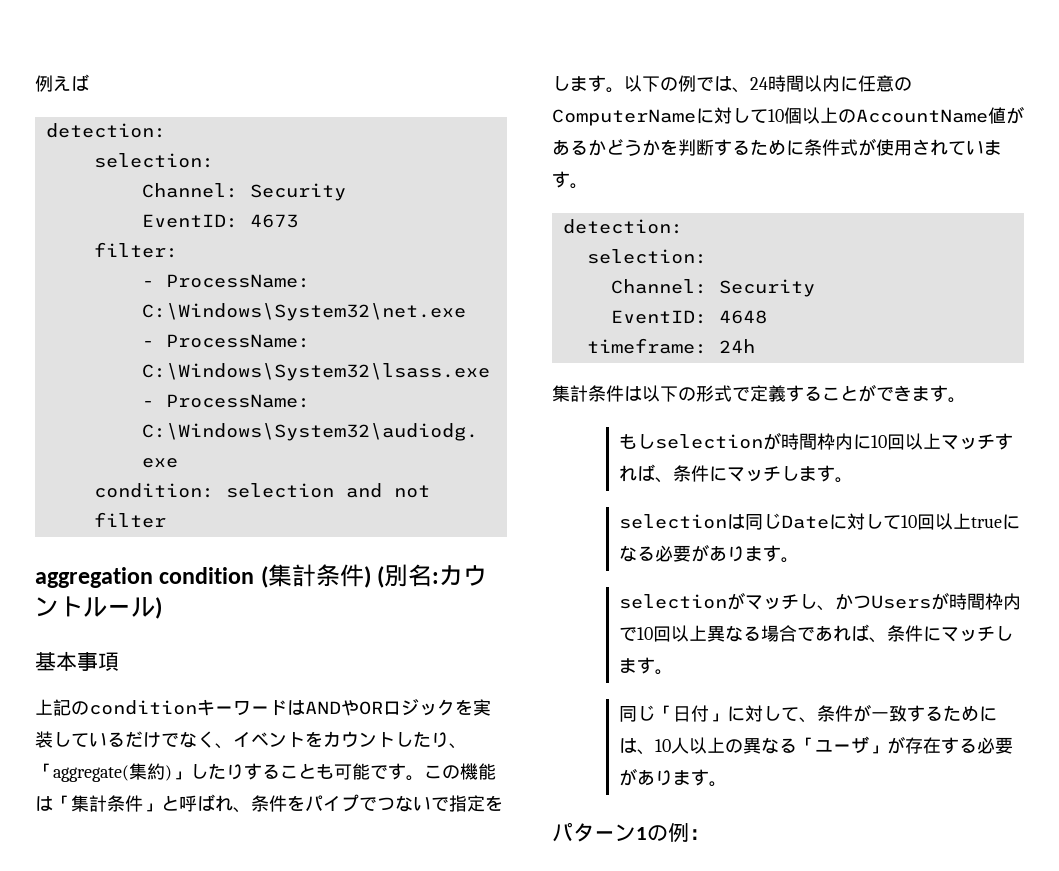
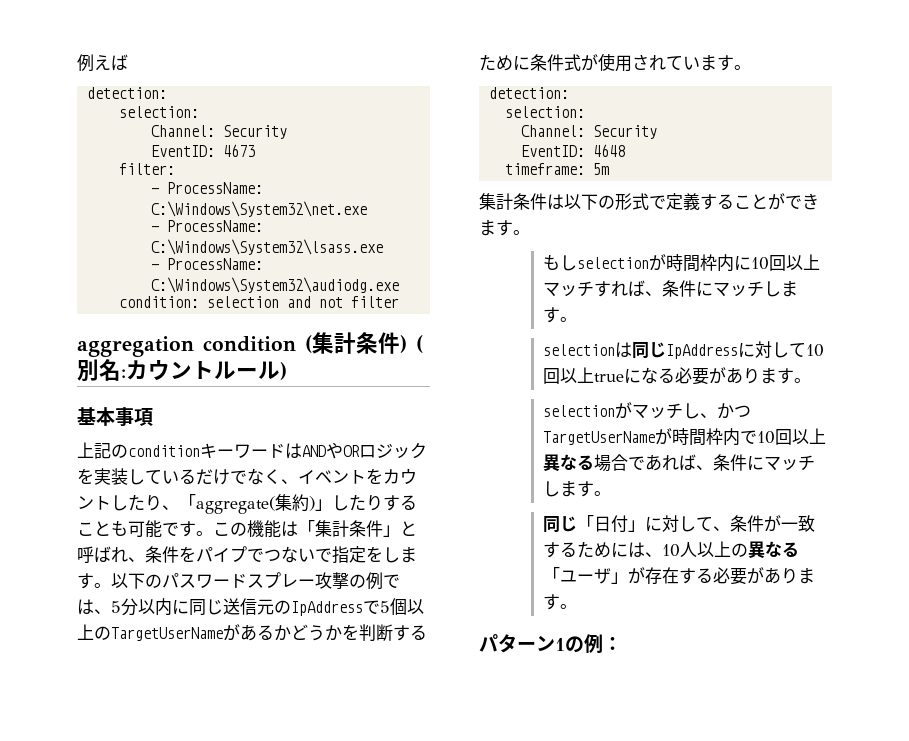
[678,75,912,93] [552,107,784,126] 例では、24時間以内に任意のComputerNameに対して10 -> [162,572,400,590] [77,598,390,616] パスワードスプレー攻撃の例では、5分以内に同じ送信元のIpAddressで5
[856,107,1006,124] AccountName値 -> [111,627,223,641] TargetUserName
[718,339,755,353] 24h -> [593,163,610,175] 5m
[780,515,829,529] Date -> [666,344,739,359] IpAddress
[870,595,931,609] Users -> [543,431,656,445] TargetUserName

